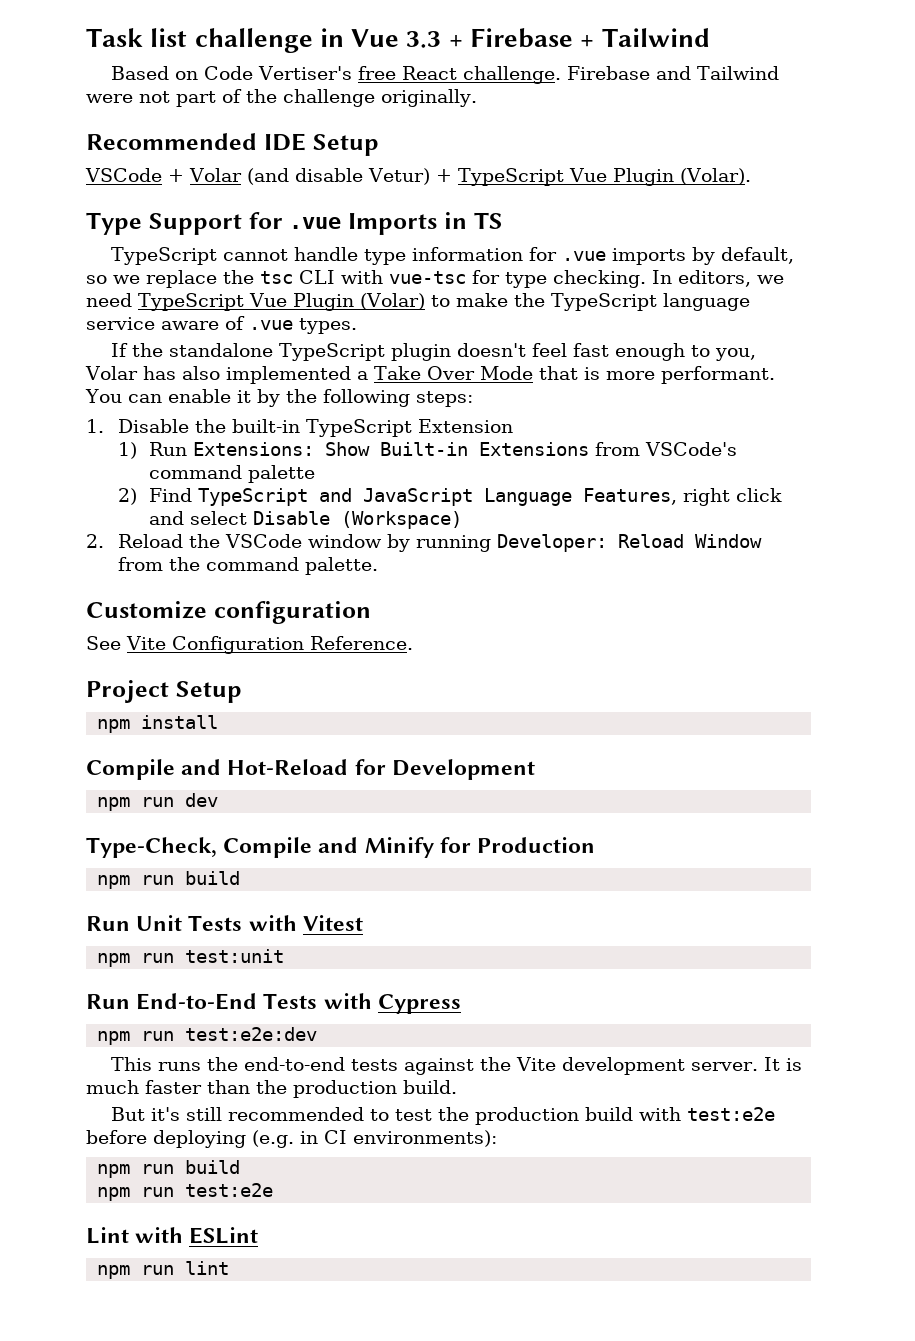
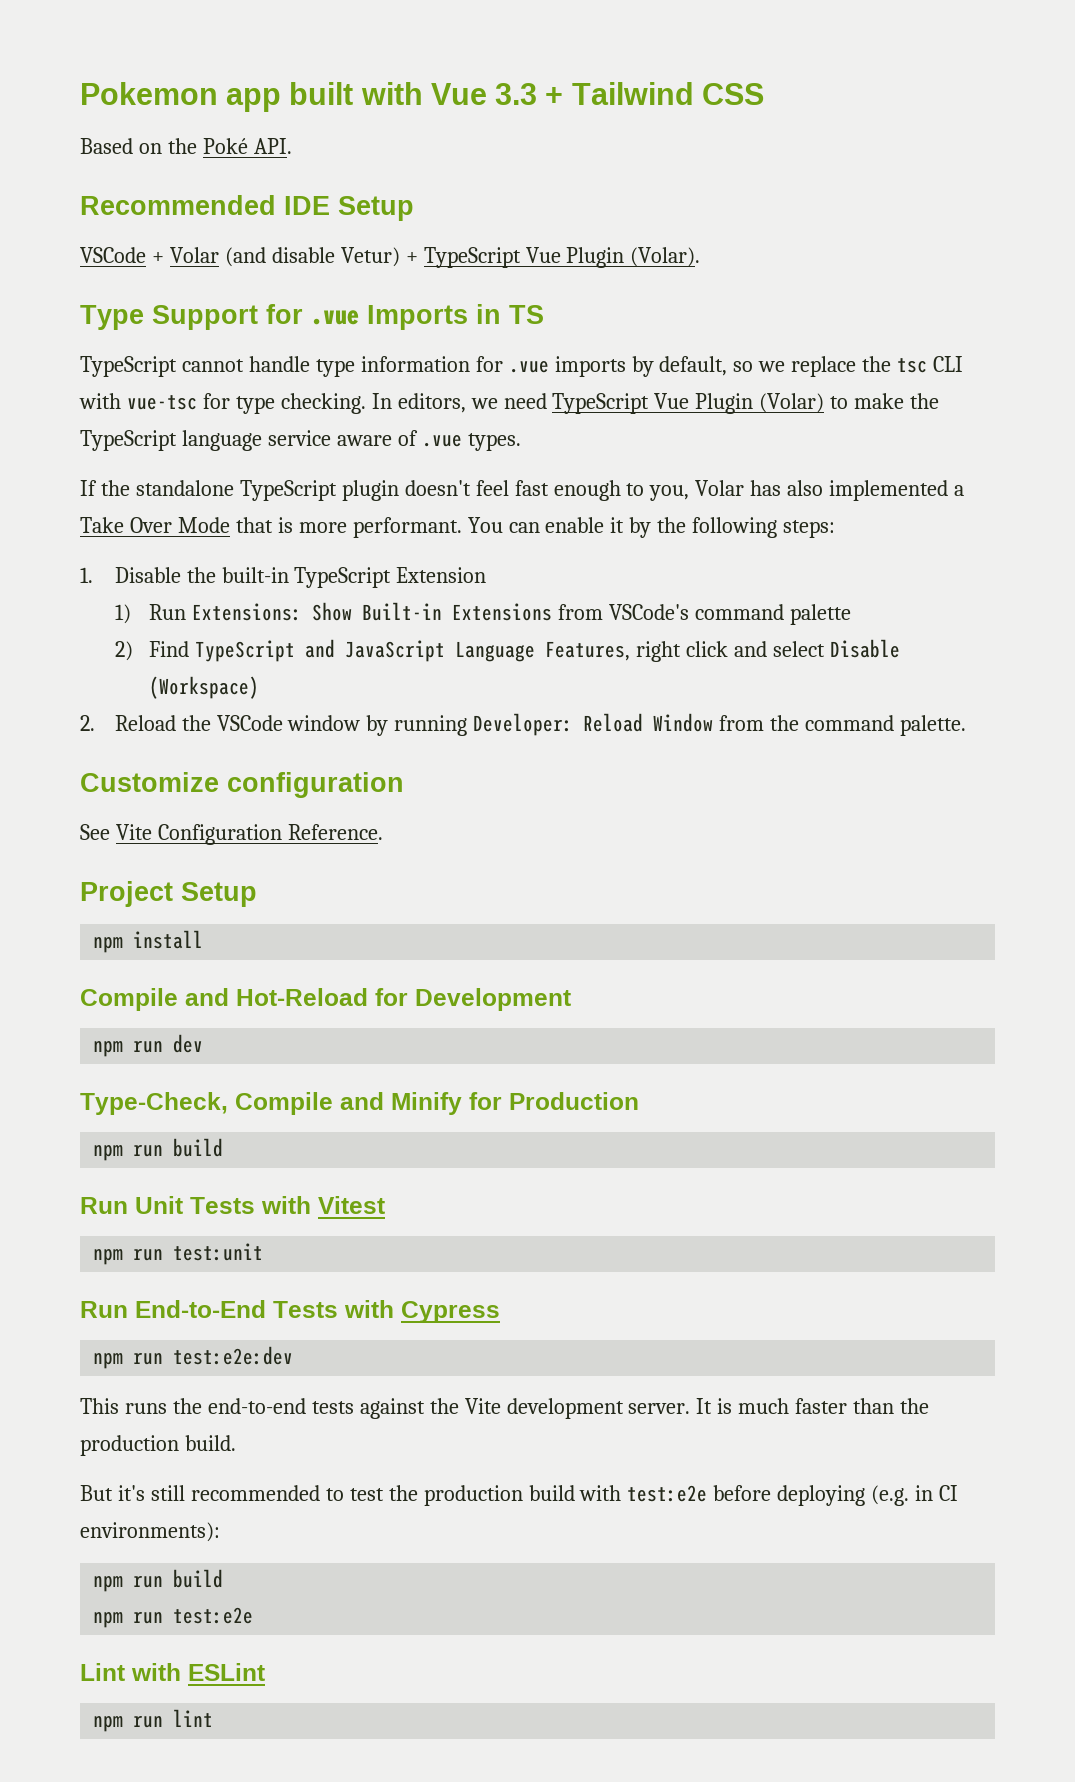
[86,28,344,53] Task list challenge in -> [80,82,423,112] Pokemon app built with
[470,28,710,48] Firebase + Tailwind -> [571,82,764,105] Tailwind CSS
[204,66,779,84] [86,89,477,107] Code Vertiser's free React challenge. Firebase and Tailwind were not part of the challenge originally. -> [167,138,292,154] the Poké API.

